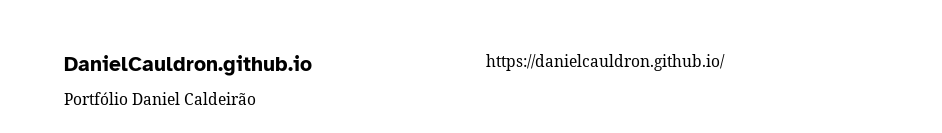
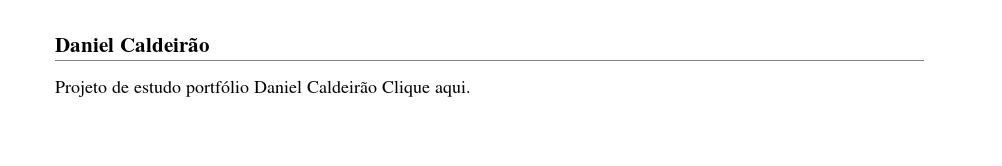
[64,55,312,76] [64,92,257,105] [486,54,725,71] DanielCauldron.github.io // Portfólio Daniel Caldeirão https://danielcauldron.github.io/ -> [55,38,210,52] [55,80,471,97] Daniel Caldeirão // Projeto de estudo portfólio Daniel Caldeirão Clique aqui.

